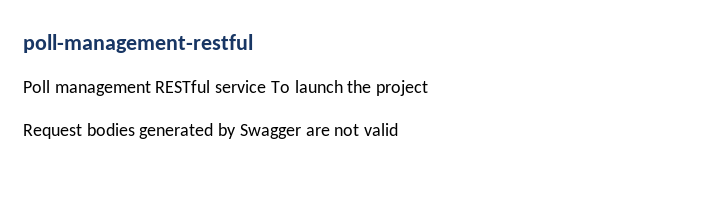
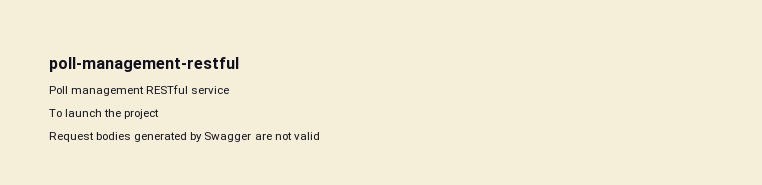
(267, 86) none -> (230, 90) //

